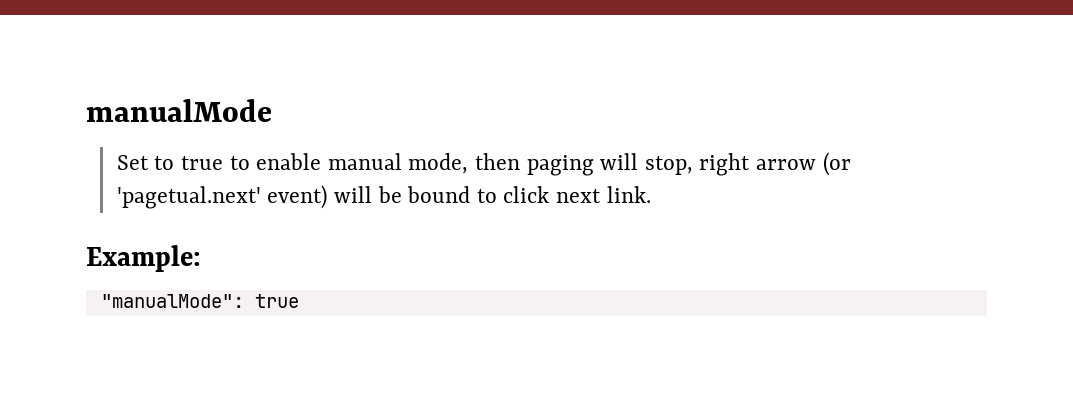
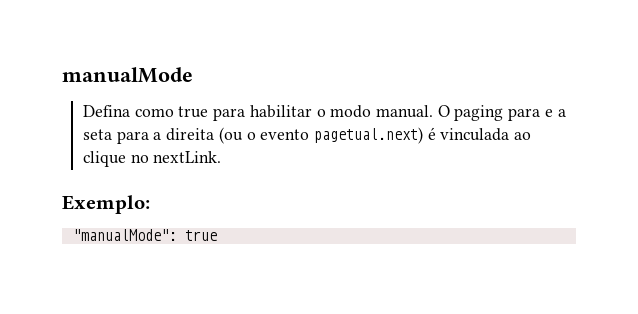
[116,152,851,176] [116,185,651,209] [86,245,201,272] Set to true to enable manual mode, then paging will stop, right arrow (or 'pagetual.next' event) will be bound to click next link. // Example: -> [82,105,566,121] [82,127,532,144] [82,151,222,167] [62,195,150,214] Defina como true para habilitar o modo manual. O paging para e a seta para a direita (ou o evento pagetual.next) é vinculada ao clique no nextLink. // Exemplo:

